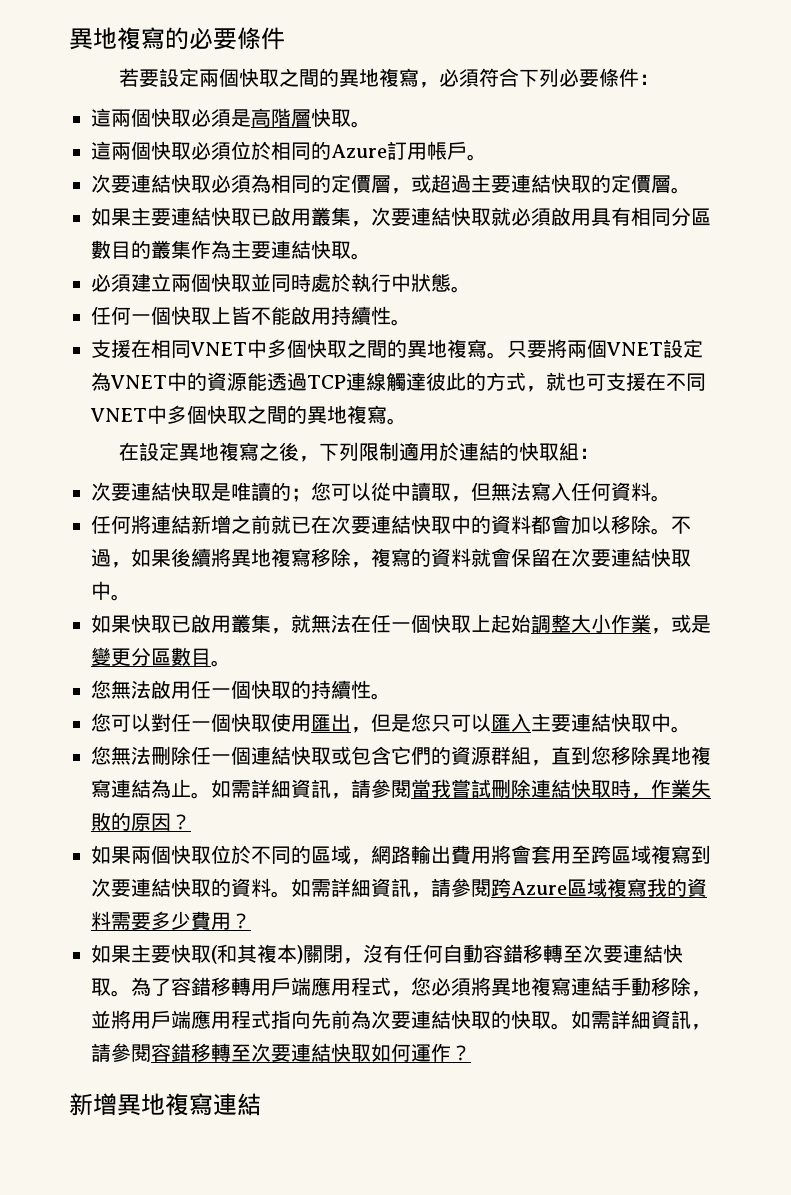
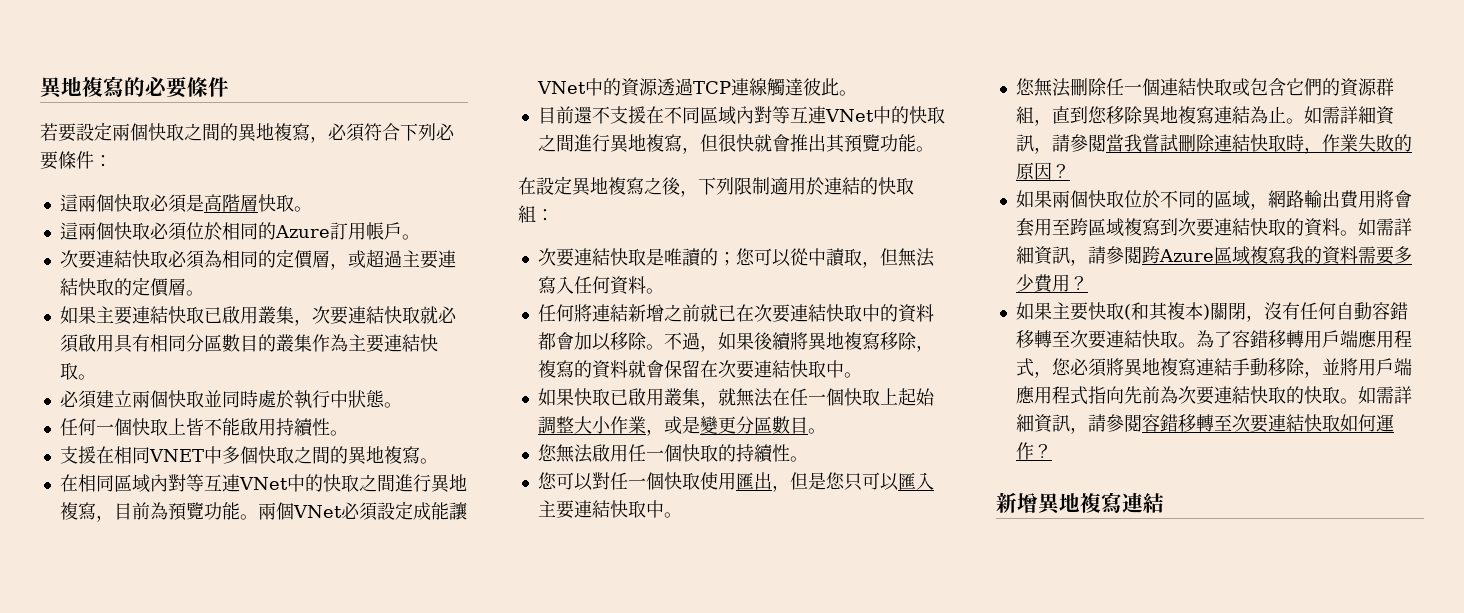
[507,339,703,358] [91,372,167,391] 只要將兩個VNET設定為VNET -> [59,474,467,493] [59,501,467,522] [536,81,586,94] // 在相同區域內對等互連VNet中的快取之間進行異地複寫，目前為預覽功能。兩個VNet必須設定成能讓VNet
[247,372,267,391] 能 -> (658, 87) none
[466,372,706,392] [90,405,387,424] 的方式，就也可支援在不同VNET中多個快取之間的異地複寫 -> [838,90,857,96] [537,106,945,125] [537,134,916,154] 。 // 目前還不支援在不同區域內對等互連VNet中的快取之間進行異地複寫，但很快就會推出其預覽功能

